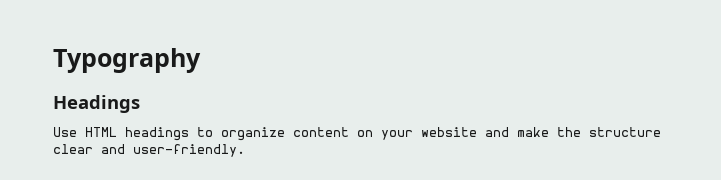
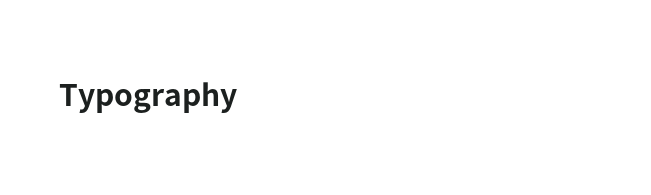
[53,95,140,113] [53,127,661,141] [53,144,245,157] // Headings // Use HTML headings to organize content on your website and make the structure clear and user-friendly. -> (237, 97) none

